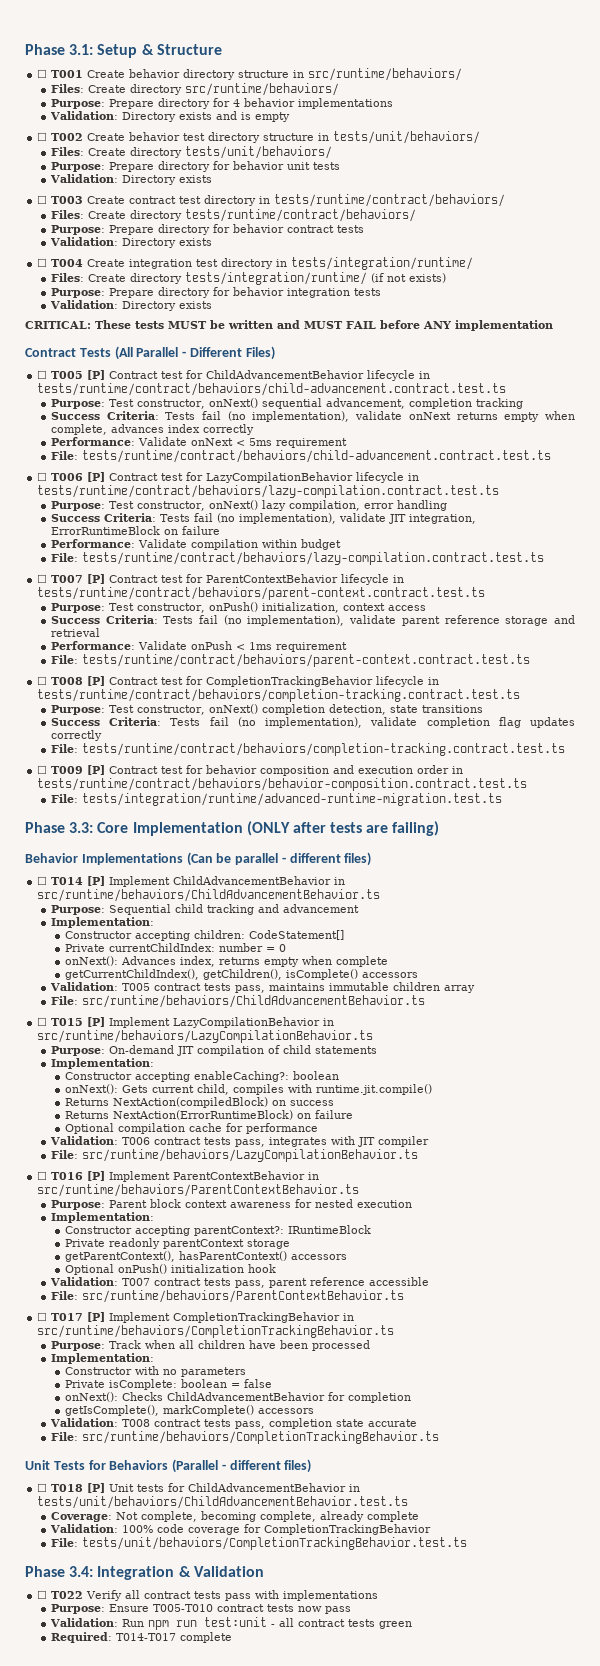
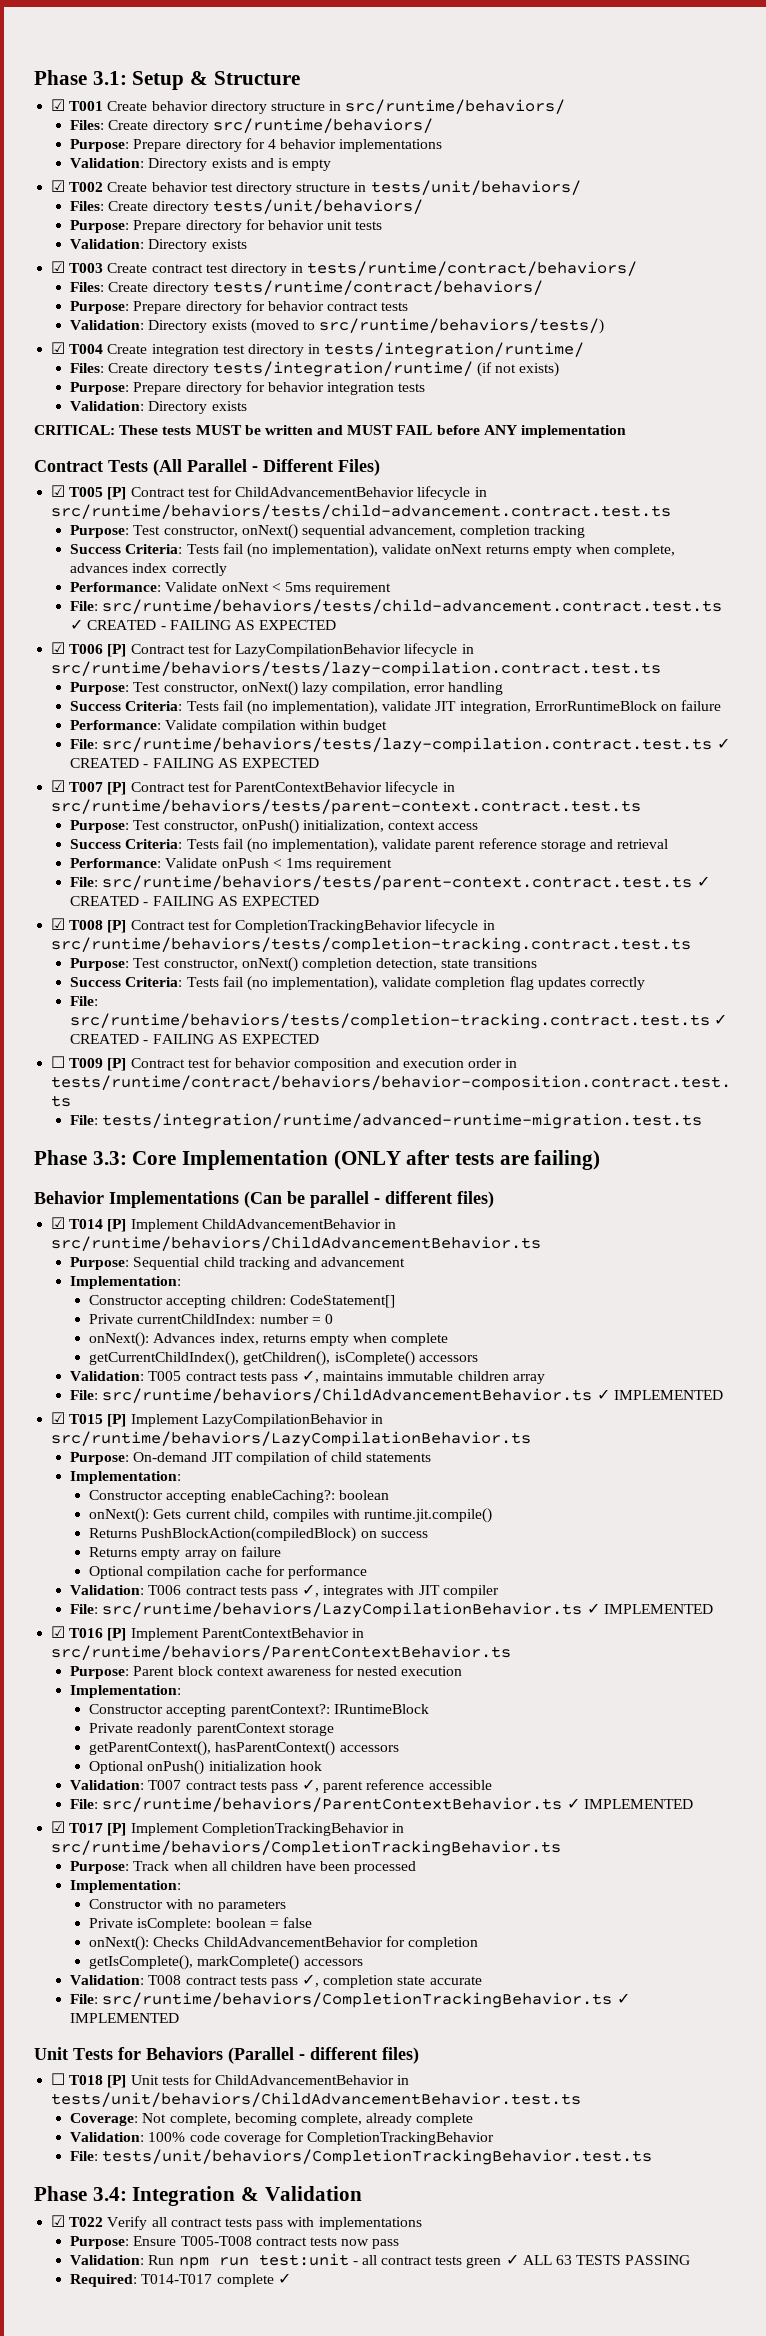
[37,69,48,78] ☐ -> [51,99,66,111] ☑
[37,132,48,141] ☐ -> [51,180,66,192] ☑
[37,195,48,204] ☐ -> [51,261,66,273] ☑
[37,258,48,267] // ☐ -> [250,318,605,334] [51,342,66,354] (moved to src/runtime/behaviors/tests/) // ☑
[37,370,48,379] ☐ -> [51,485,66,497] ☑
[37,383,507,396] tests/runtime/contract/behaviors/child-advancement.contract.test.ts -> [51,504,672,519] src/runtime/behaviors/tests/child-advancement.contract.test.ts
[81,450,551,463] [37,472,48,481] tests/runtime/contract/behaviors/child-advancement.contract.test.ts // ☐ -> [102,599,723,614] [70,619,337,630] [51,642,66,654] src/runtime/behaviors/tests/child-advancement.contract.test.ts ✓ CREATED - FAILING AS EXPECTED // ☑
[37,485,500,498] tests/runtime/contract/behaviors/lazy-compilation.contract.test.ts -> [51,661,662,677] src/runtime/behaviors/tests/lazy-compilation.contract.test.ts
[81,552,544,565] [37,574,48,583] tests/runtime/contract/behaviors/lazy-compilation.contract.test.ts // ☐ -> [102,737,730,753] [70,758,319,768] [51,780,66,792] src/runtime/behaviors/tests/lazy-compilation.contract.test.ts ✓ CREATED - FAILING AS EXPECTED // ☑
[37,587,486,600] tests/runtime/contract/behaviors/parent-context.contract.test.ts -> [51,799,642,815] src/runtime/behaviors/tests/parent-context.contract.test.ts
[81,654,530,667] [37,676,48,685] tests/runtime/contract/behaviors/parent-context.contract.test.ts // ☐ -> [102,875,710,891] [70,896,319,906] [51,918,66,930] src/runtime/behaviors/tests/parent-context.contract.test.ts ✓ CREATED - FAILING AS EXPECTED // ☑
[37,689,521,702] tests/runtime/contract/behaviors/completion-tracking.contract.test.ts -> [51,937,692,953] src/runtime/behaviors/tests/completion-tracking.contract.test.ts
[81,743,565,756] tests/runtime/contract/behaviors/completion-tracking.contract.test.ts -> [70,1013,728,1029] [70,1034,319,1044] src/runtime/behaviors/tests/completion-tracking.contract.test.ts ✓ CREATED - FAILING AS EXPECTED
[37,876,48,885] ☐ -> [51,1217,66,1229] ☑
[234,985,265,993] pass, -> [270,1370,320,1384] pass ✓,
[37,1017,48,1026] // ☐ -> [596,1389,723,1400] [51,1412,66,1424] ✓ IMPLEMENTED // ☑
[112,1097,268,1108] NextAction(compiledBlock) -> [141,1527,357,1542] PushBlockAction(compiledBlock)
[112,1110,293,1120] NextAction(ErrorRuntimeBlock) -> [141,1548,217,1560] empty array
[234,1139,265,1147] pass, -> [270,1584,320,1598] pass ✓,
[37,1171,48,1180] // ☐ -> [586,1603,713,1614] [51,1626,66,1638] ✓ IMPLEMENTED // ☑
[234,1280,265,1288] pass, -> [270,1779,320,1793] pass ✓,
[37,1312,48,1321] // ☐ -> [566,1798,693,1809] [51,1821,66,1833] ✓ IMPLEMENTED // ☑
[234,1421,265,1429] pass, -> [270,1974,320,1988] pass ✓,
(439, 1437) none -> [616,1993,630,2004] [70,2013,180,2023] ✓ IMPLEMENTED
[37,1590,48,1599] ☐ -> [51,2215,66,2227] ☑
[152,1604,213,1612] T005-T010 -> [180,2236,252,2246] T005-T008
(412, 1625) none -> [505,2254,691,2265] ✓ ALL 63 TESTS PASSING
(232, 1637) none -> [277,2273,291,2284] ✓

